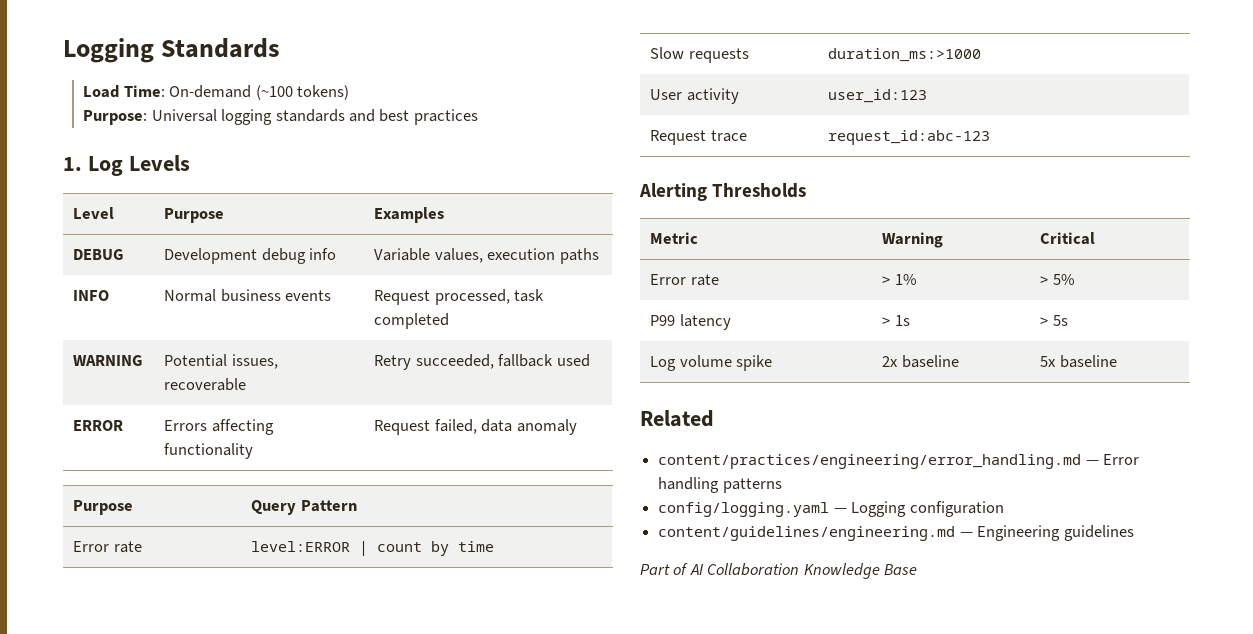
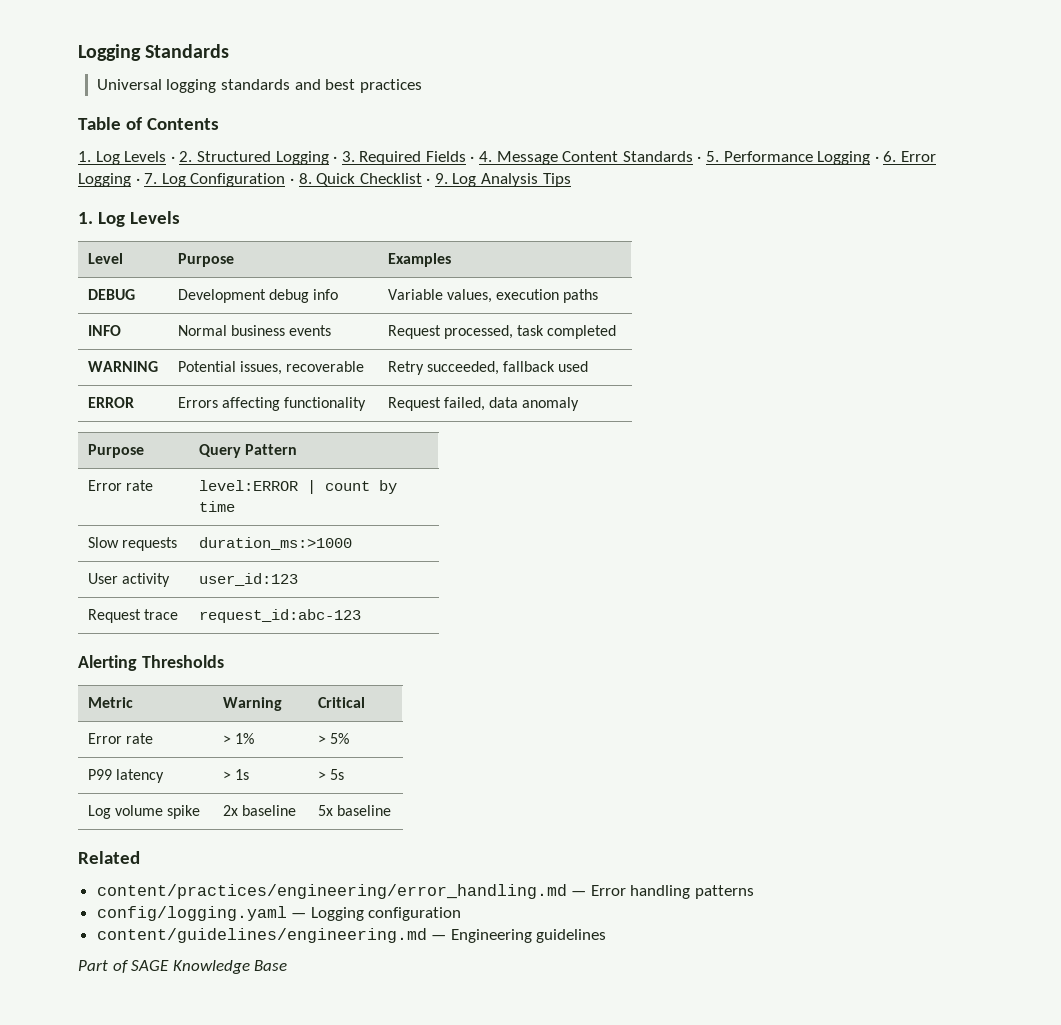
[83,85,350,100] [83,110,148,125] Load Time: On-demand (~100 tokens) // Purpose: -> (230, 51) none
(478, 117) none -> [78,117,219,130] [78,151,936,165] [78,173,571,187] // Table of Contents // 1. Log Levels · 2. Structured Logging · 3. Required Fields · 4. Message Content Standards · 5. Performance Logging · 6. Error Logging · 7. Log Configuration · 8. Quick Checklist · 9. Log Analysis Tips
[689,563,800,576] AI Collaboration -> [131,960,170,971] SAGE

